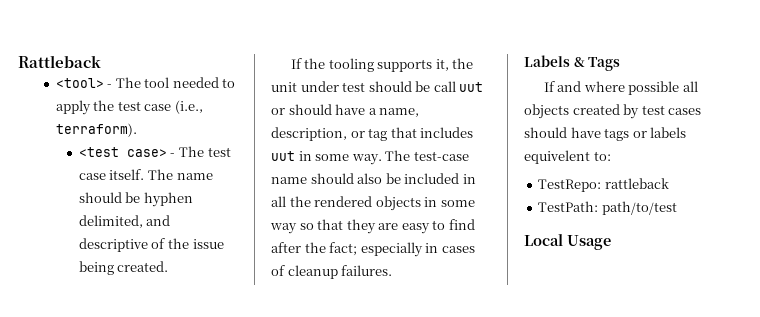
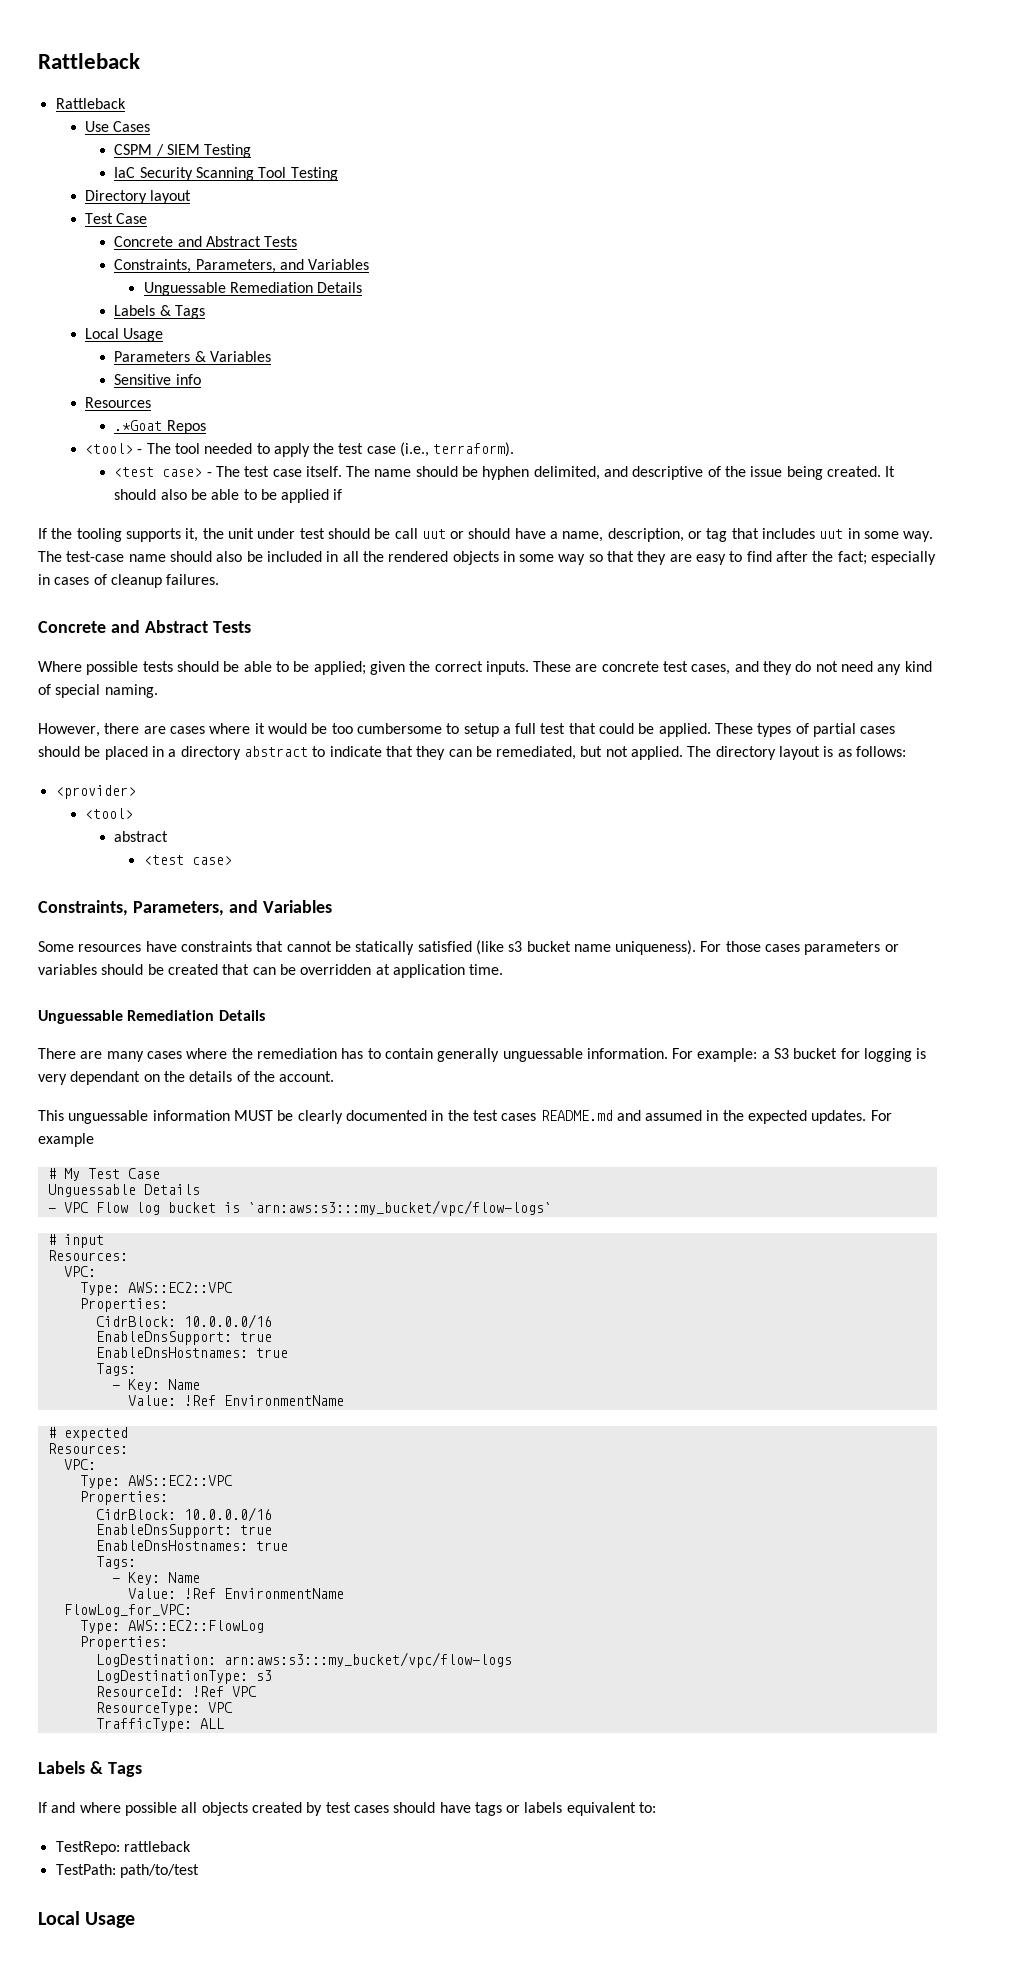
[18,55,101,68] Rattleback -> [38,53,140,69] [55,98,126,109] [84,121,151,132] [114,144,252,158] [114,167,338,181] [84,190,192,204] [84,213,148,224] [114,236,298,247] [114,259,370,273] [143,282,363,296] [114,305,205,319] [84,328,164,342] [114,351,271,362] [114,374,201,385] [84,397,151,408] [114,420,206,434] Rattleback // Rattleback // Use Cases // CSPM / SIEM Testing // IaC Security Scanning Tool Testing // Directory layout // Test Case // Concrete and Abstract Tests // Constraints, Parameters, and Variables // Unguessable Remediation Details // Labels & Tags // Local Usage // Parameters & Variables // Sensitive info // Resources // .*Goat Repos
(169, 266) none -> [885,466,896,477] [114,489,343,503] It should also be able to be applied if
(393, 270) none -> [38,620,251,633] [38,661,932,675] [38,684,158,698] [38,723,896,737] [38,746,907,760] [55,785,136,799] [84,808,133,819] [114,831,169,842] [143,855,232,865] [38,900,332,916] [38,940,899,955] [38,964,504,978] [38,1010,265,1024] [38,1048,927,1062] [38,1071,335,1085] [38,1110,892,1124] [38,1133,94,1147] [47,1168,160,1181] [47,1184,200,1197] [47,1200,552,1216] [47,1234,104,1248] [47,1250,128,1261] [63,1266,96,1277] [79,1282,233,1296] [79,1298,168,1312] [95,1314,272,1329] [95,1331,272,1345] [95,1347,288,1358] [95,1363,136,1376] [111,1379,200,1392] [127,1395,344,1406] [47,1427,128,1441] [47,1443,128,1454] [63,1459,96,1470] [79,1475,233,1489] [79,1491,168,1505] [95,1507,272,1522] [95,1524,272,1538] [95,1540,288,1551] [95,1556,136,1569] [111,1572,200,1585] [127,1588,344,1599] [63,1604,192,1617] [79,1620,264,1634] [79,1636,168,1650] [95,1652,512,1668] [95,1670,272,1684] [95,1686,257,1697] [95,1702,233,1716] [95,1718,224,1732] // Concrete and Abstract Tests // Where possible tests should be able to be applied; given the correct inputs. These are concrete test cases, and they do not need any kind of special naming. // However, there are cases where it would be too cumbersome to setup a full test that could be applied. These types of partial cases should be placed in a directory abstract to indicate that they can be remediated, but not applied. The directory layout is as follows: // <provider> // <tool> // abstract // <test case> // Constraints, Parameters, and Variables // Some resources have constraints that cannot be statically satisfied (like s3 bucket name uniqueness). For those cases parameters or variables should be created that can be overridden at application time. // Unguessable Remediation Details // There are many cases where the remediation has to contain generally unguessable information. For example: a S3 bucket for logging is very dependant on the details of the account. // This unguessable information MUST be clearly documented in the test cases README.md and assumed in the expected updates. For example // # My Test Case // Unguessable Details // - VPC Flow log bucket is `arn:aws:s3:::my_bucket/vpc/flow-logs` // # input // Resources: // VPC: // Type: AWS::EC2::VPC // Properties: // CidrBlock: 10.0.0.0/16 // EnableDnsSupport: true // EnableDnsHostnames: true // Tags: // - Key: Name // Value: !Ref EnvironmentName // # expected // Resources: // VPC: // Type: AWS::EC2::VPC // Properties: // CidrBlock: 10.0.0.0/16 // EnableDnsSupport: true // EnableDnsHostnames: true // Tags: // - Key: Name // Value: !Ref EnvironmentName // FlowLog_for_VPC: // Type: AWS::EC2::FlowLog // Properties: // LogDestination: arn:aws:s3:::my_bucket/vpc/flow-logs // LogDestinationType: s3 // ResourceId: !Ref VPC // ResourceType: VPC // TrafficType: ALL
[524,150,590,164] equivelent -> [566,1802,636,1816] equivalent

